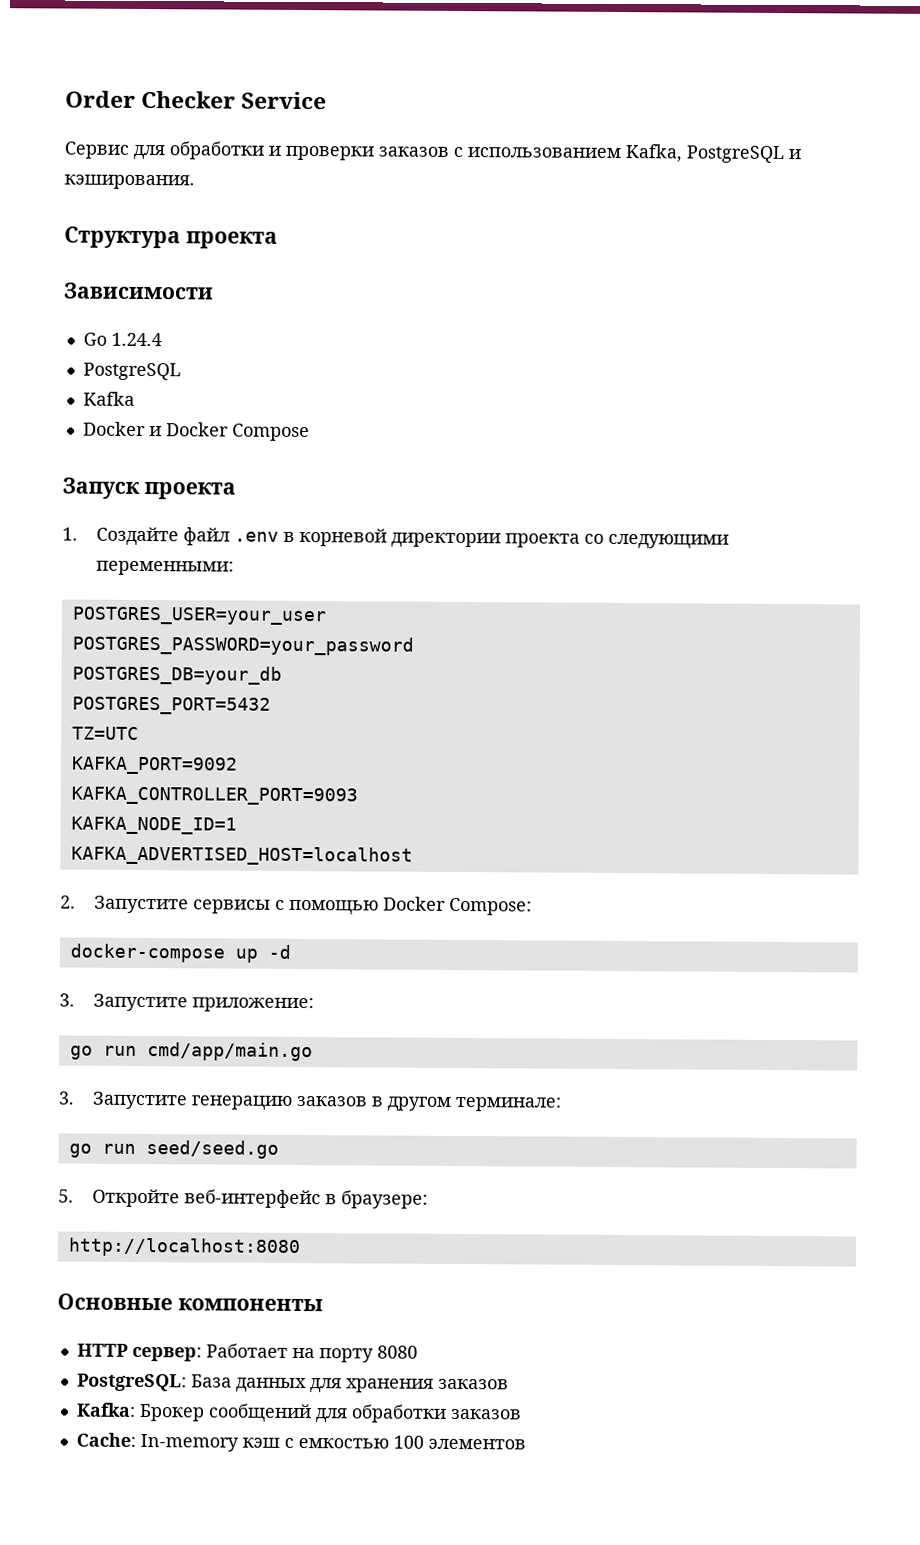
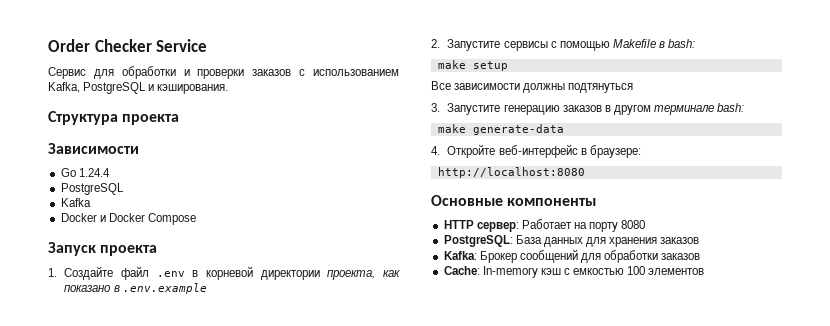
[504,533,729,550] [95,560,234,576] [71,606,327,626] [71,635,414,656] [71,665,282,685] [71,696,271,715] [71,726,139,740] [70,756,238,775] [70,786,358,806] [70,816,237,835] [70,845,413,866] проекта со следующими переменными: // POSTGRES_USER=your_user // POSTGRES_PASSWORD=your_password // POSTGRES_DB=your_db // POSTGRES_PORT=5432 // TZ=UTC // KAFKA_PORT=9092 // KAFKA_CONTROLLER_PORT=9093 // KAFKA_NODE_ID=1 // KAFKA_ADVERTISED_HOST=localhost -> [327,270,400,280] [64,283,207,294] проекта, как показано в .env.example
[382,896,532,916] [69,943,291,963] [59,993,314,1013] [69,1042,313,1062] Docker Compose: // docker-compose up -d // 3. Запустите приложение: // go run cmd/app/main.go -> [612,39,696,48] [437,60,508,71] [431,81,634,93] Makefile в bash: // make setup // Все зависимости должны подтянуться
[454,1096,561,1112] [68,1140,279,1159] [58,1189,74,1203] терминале: // go run seed/seed.go // 5. -> [653,103,745,115] [437,124,564,135] [431,146,440,155] терминале bash: // make generate-data // 4.

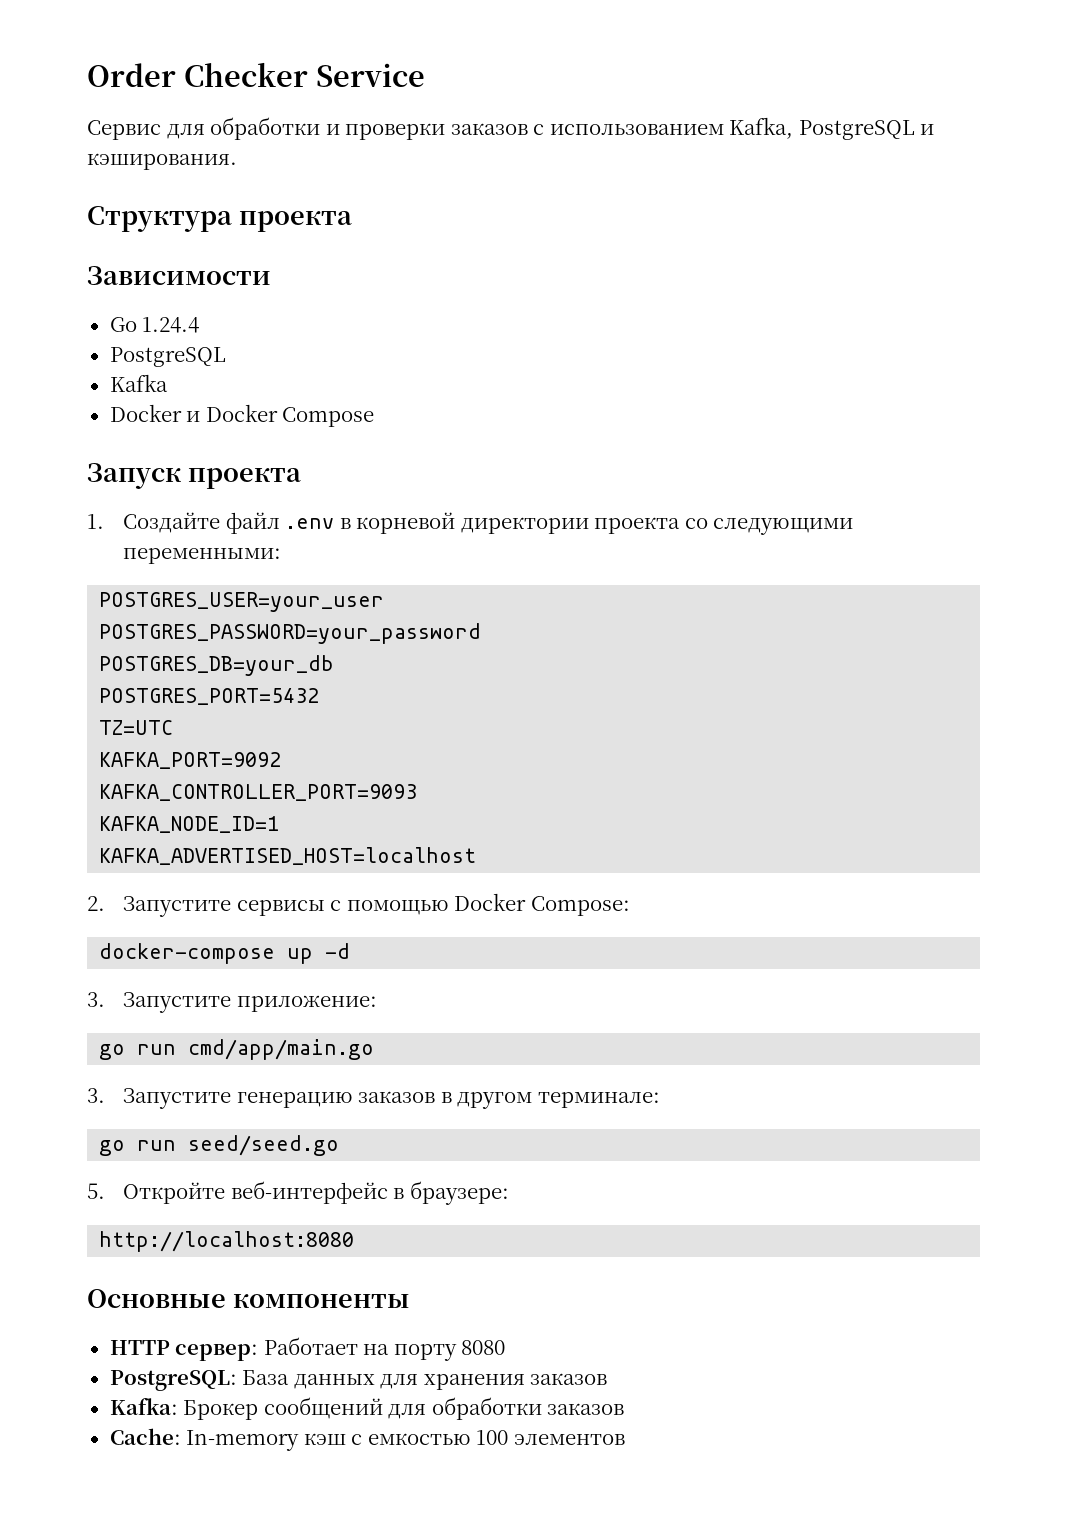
[327,270,400,280] [64,283,207,294] проекта, как показано в .env.example -> [594,517,854,535] [123,548,282,564] [99,592,385,612] [99,623,482,644] [99,655,335,676] [99,688,320,705] [99,720,174,735] [99,752,282,769] [99,784,418,801] [99,816,280,833] [99,847,477,865] проекта со следующими переменными: // POSTGRES_USER=your_user // POSTGRES_PASSWORD=your_password // POSTGRES_DB=your_db // POSTGRES_PORT=5432 // TZ=UTC // KAFKA_PORT=9092 // KAFKA_CONTROLLER_PORT=9093 // KAFKA_NODE_ID=1 // KAFKA_ADVERTISED_HOST=localhost
[612,39,696,48] [437,60,508,71] [431,81,634,93] Makefile в bash: // make setup // Все зависимости должны подтянуться -> [454,893,630,916] [99,943,351,964] [87,992,377,1013] [99,1039,375,1060] Docker Compose: // docker-compose up -d // 3. Запустите приложение: // go run cmd/app/main.go
[653,103,745,115] [437,124,564,135] [431,146,440,155] терминале bash: // make generate-data // 4. -> [537,1092,660,1108] [99,1135,340,1156] [87,1183,105,1199] терминале: // go run seed/seed.go // 5.

